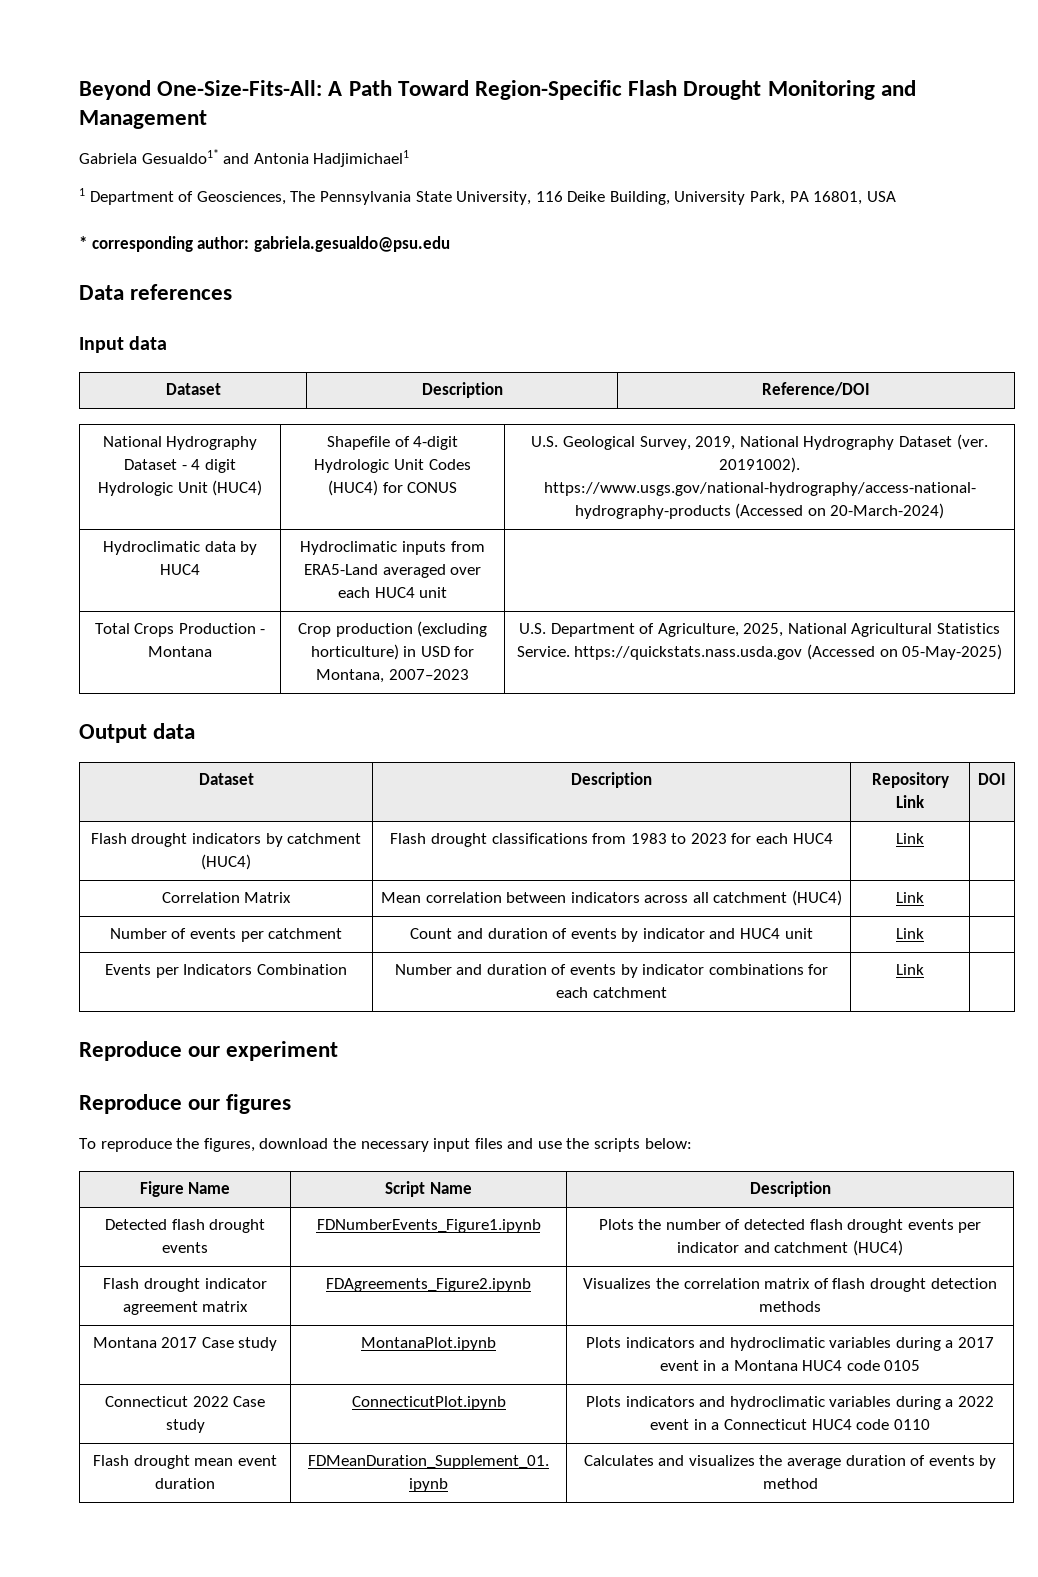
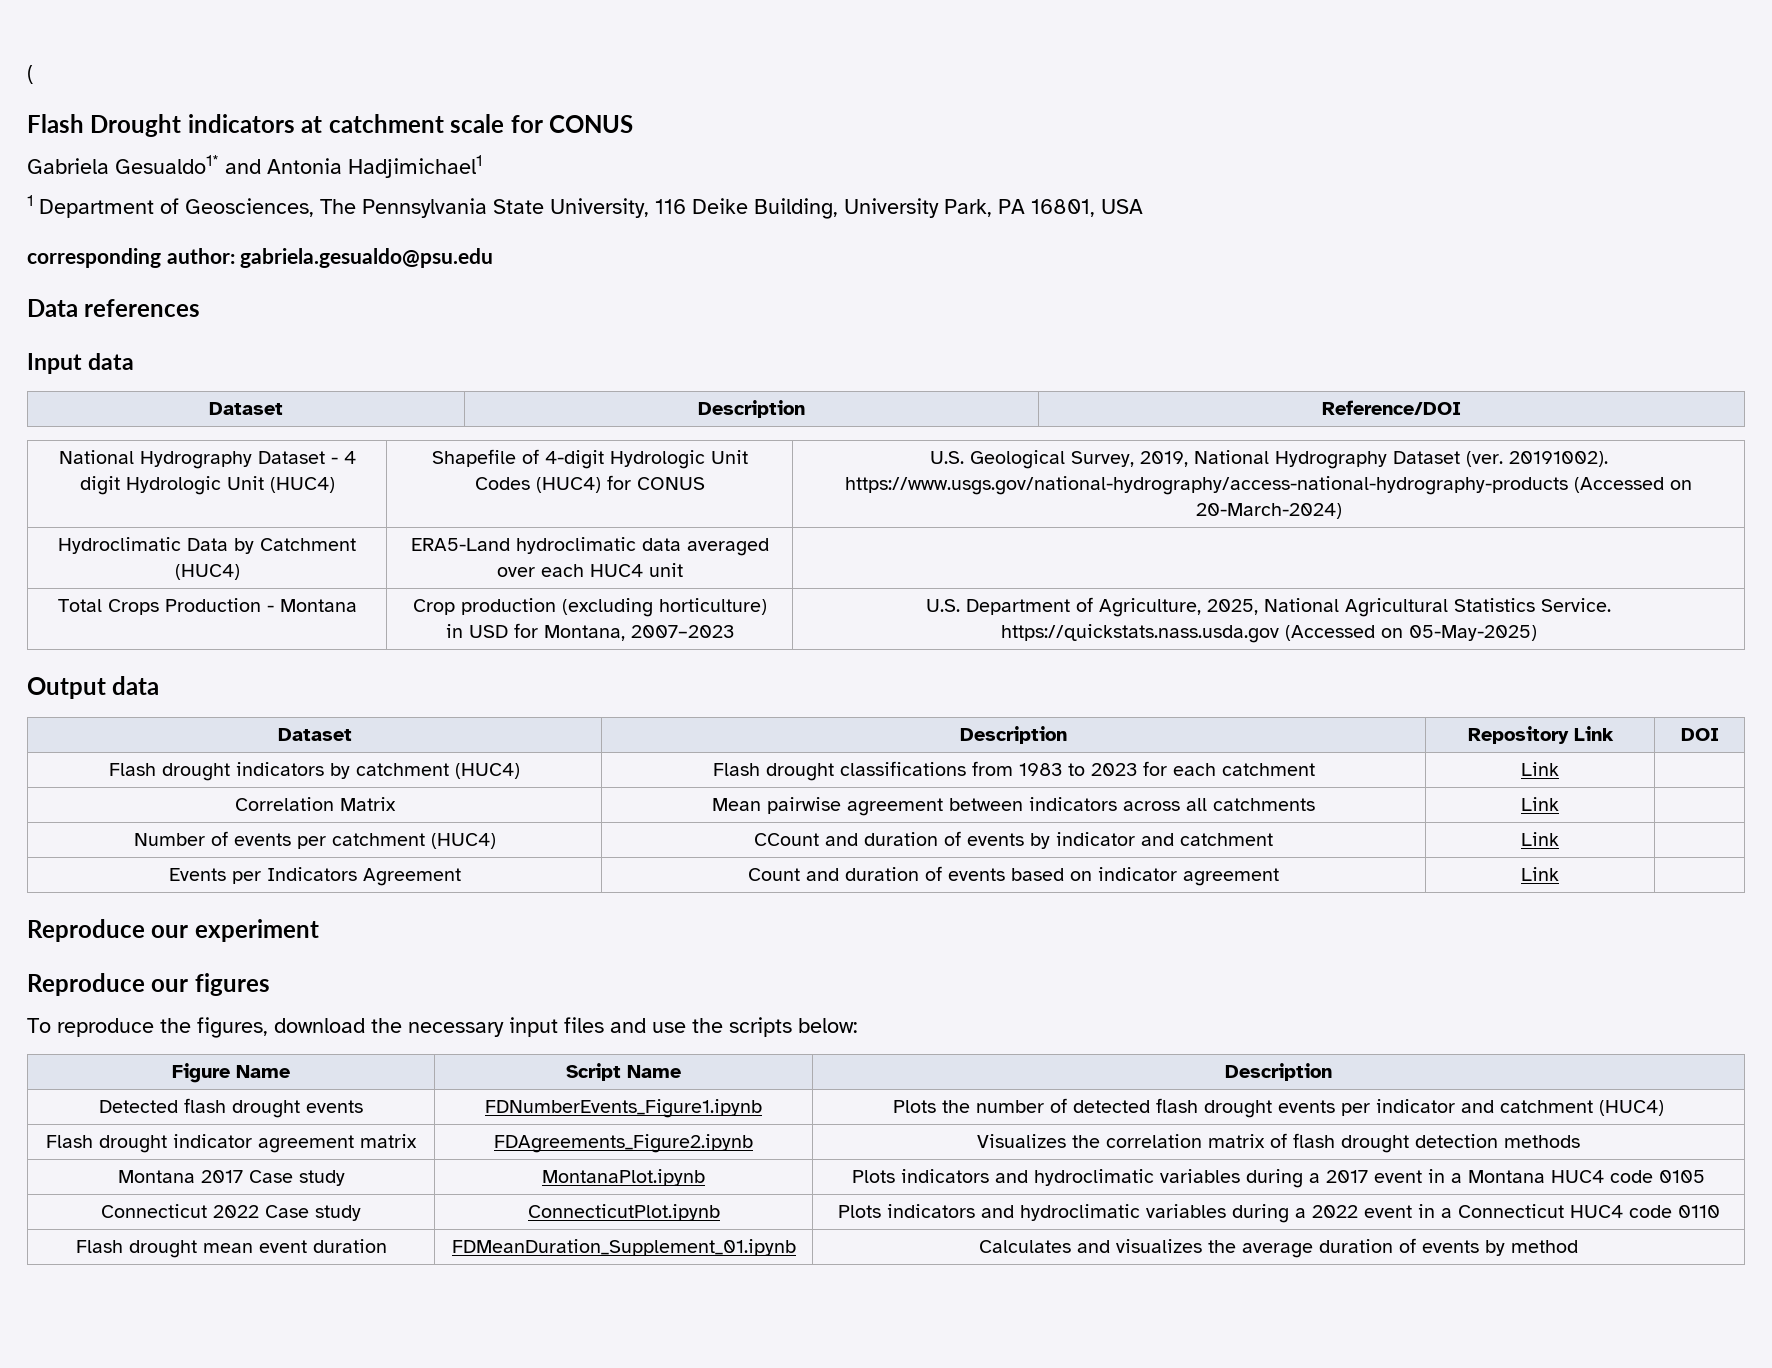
[79,80,916,100] [79,110,207,129] Beyond One-Size-Fits-All: A Path Toward Region-Specific Flash Drought Monitoring and Management -> [27,65,34,84] [27,114,634,137] ( // Flash Drought indicators at catchment scale for CONUS
[79,236,87,249] * -> (1143, 206) none
[204,541,258,555] [160,564,200,575] [300,541,485,555] [303,564,378,575] data by HUC4 | Hydroclimatic inputs from ERA5-Land -> [187,538,356,554] [174,564,240,580] [410,537,681,554] Data by Catchment (HUC4) | ERA5-Land hydroclimatic data
[792,833,833,844] HUC4 -> [1221,763,1315,776] catchment
[425,892,502,903] correlation -> [767,797,943,816] pairwise agreement
[713,890,843,906] catchment (HUC4) -> [1213,798,1315,811] catchments
[410,928,453,939] | Count -> [430,833,496,849] [754,833,819,846] (HUC4) | CCount
[740,928,813,939] HUC4 unit -> [1180,833,1273,846] catchment
[256,964,347,975] [394,964,829,978] [556,987,667,998] Combination | Number and duration of events by indicator combinations for each catchment -> [362,868,461,886] [748,866,1279,886] Agreement | Count and duration of events based on indicator agreement

